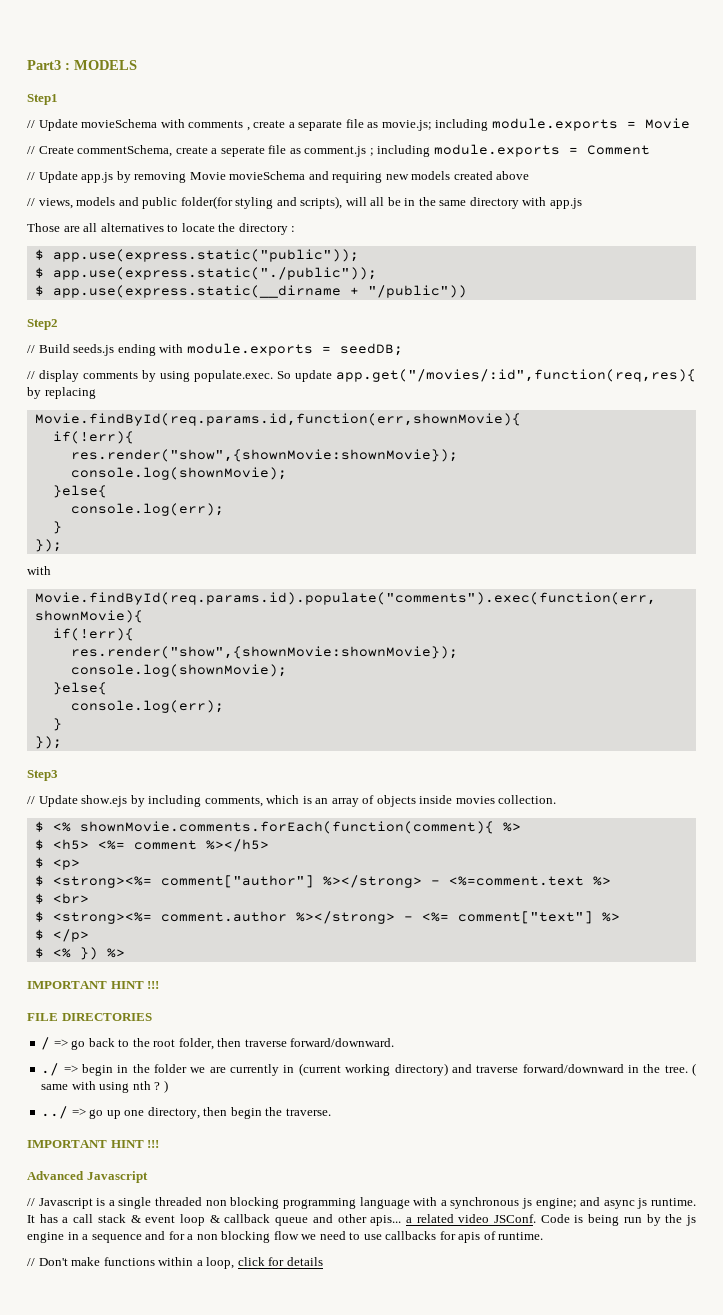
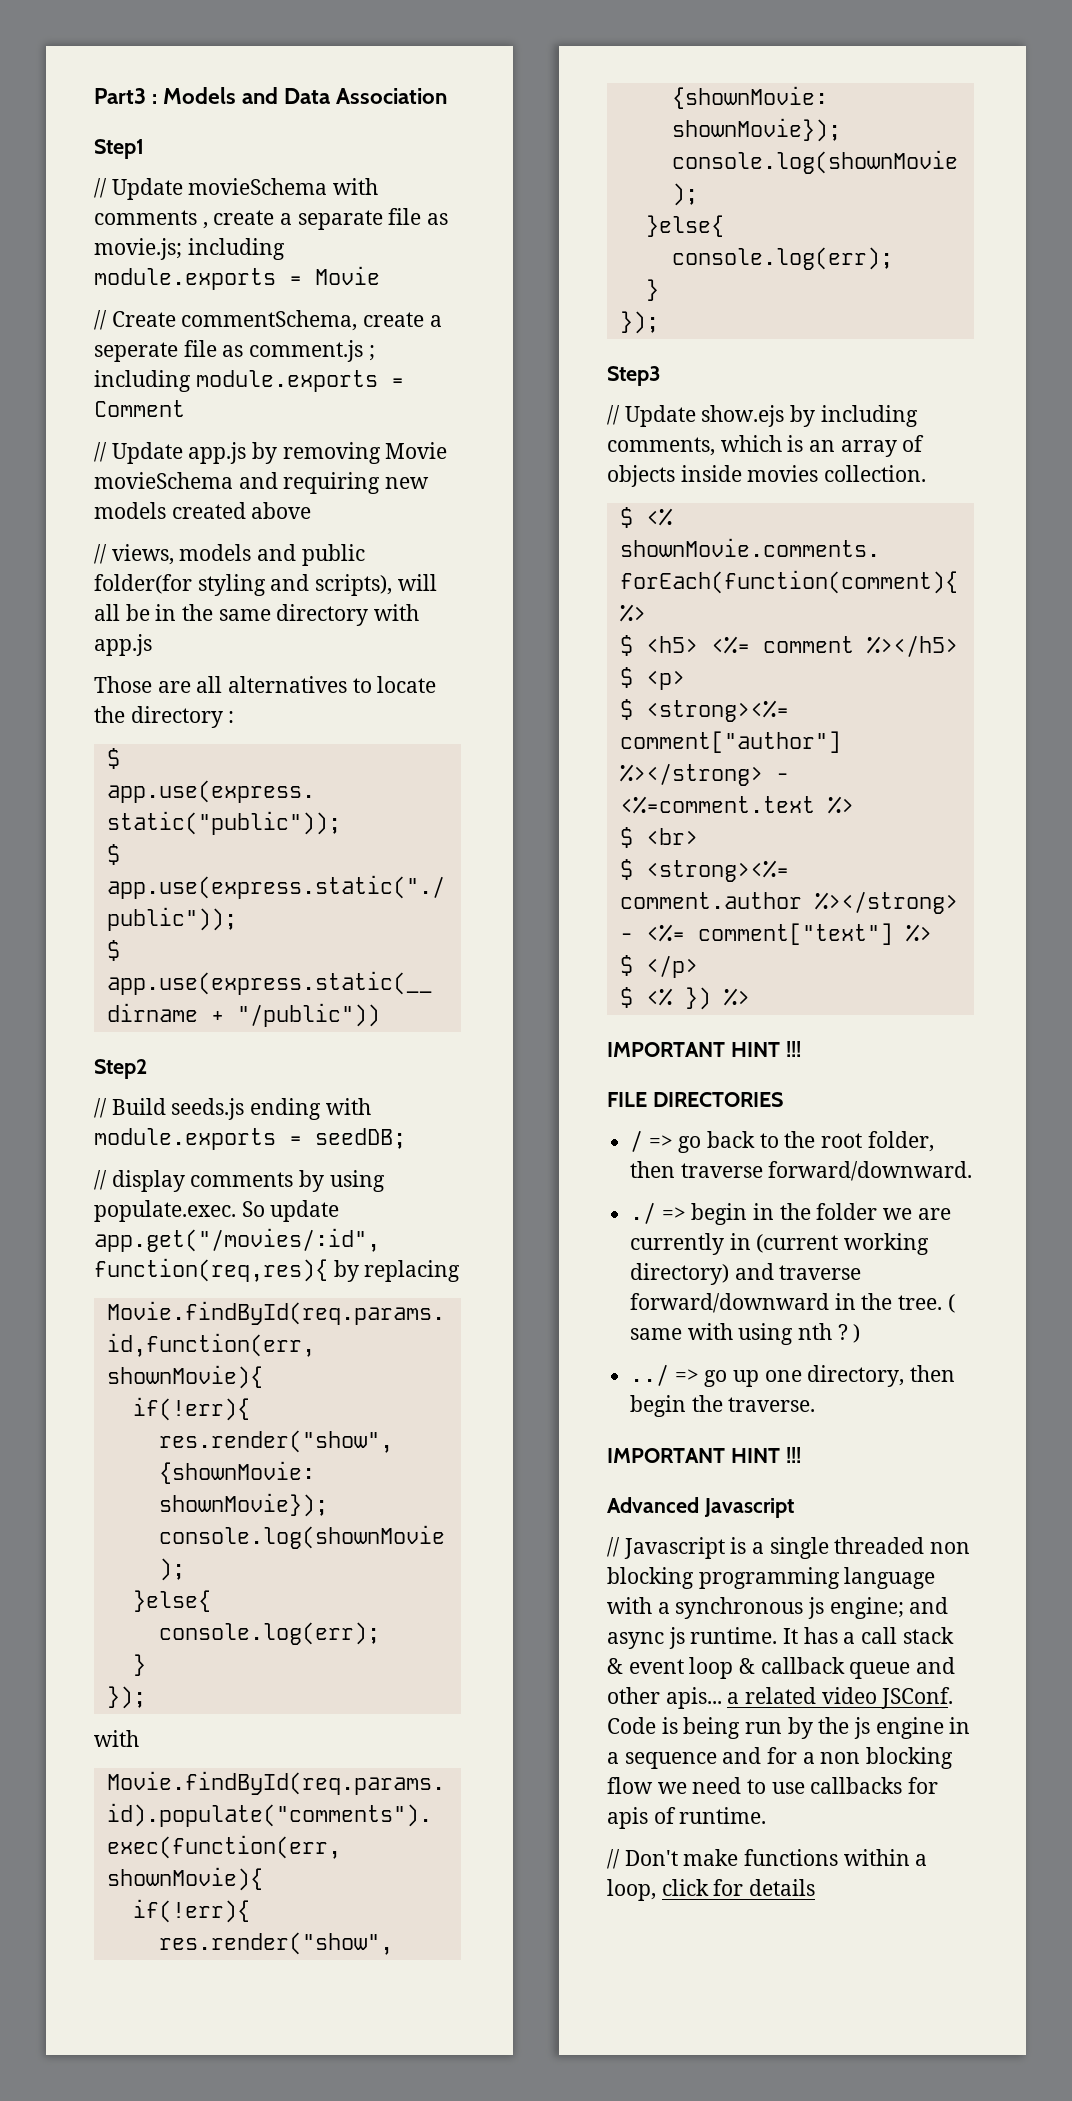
[74,60,137,70] MODELS -> [163,87,448,104] Models and Data Association

